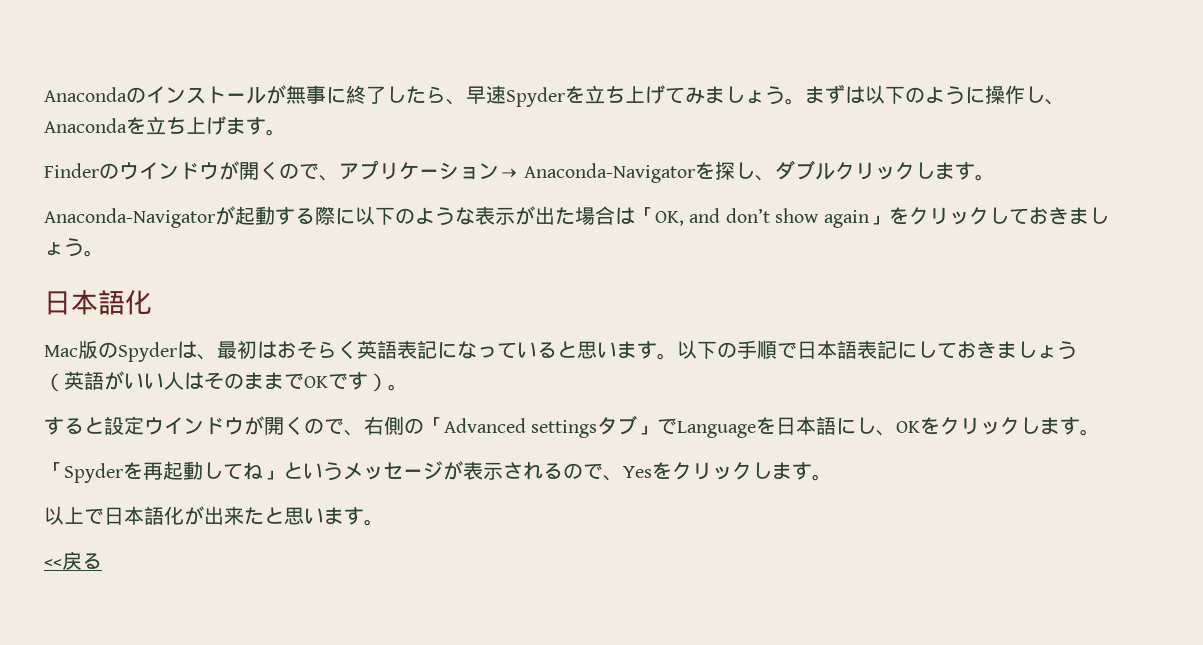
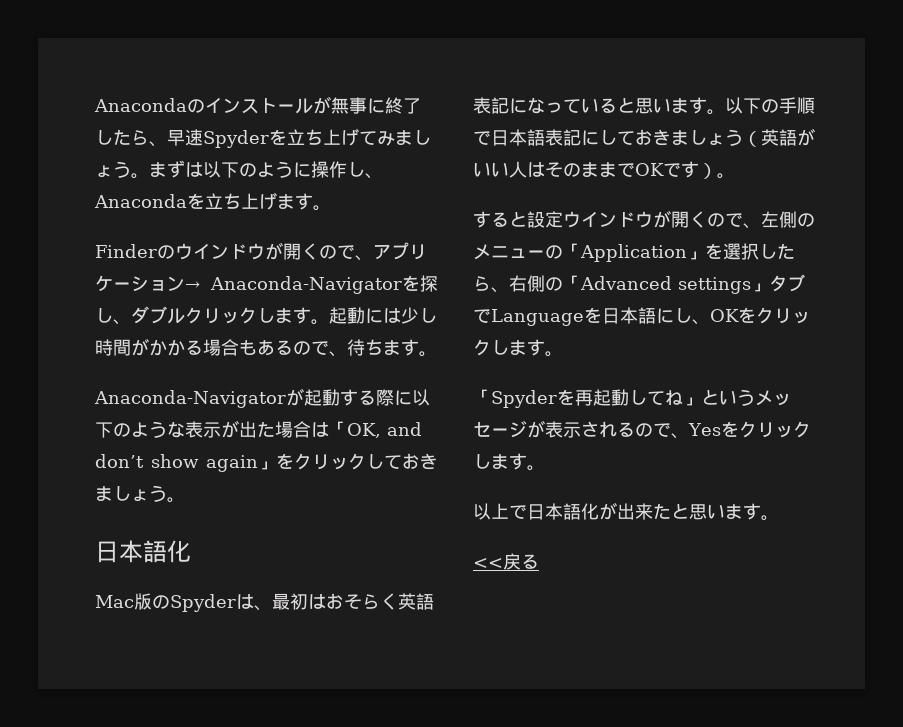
(996, 177) none -> [329,307,437,324] [95,338,437,357] 起動には少し時間がかかる場合もあるので、待ちます。
(364, 433) none -> [761,211,815,228] [473,243,795,262] [473,276,509,293] 左側のメニューの「Application」を選択したら、
[597,415,658,435] タブ」 -> [751,274,805,292] 」タブ

